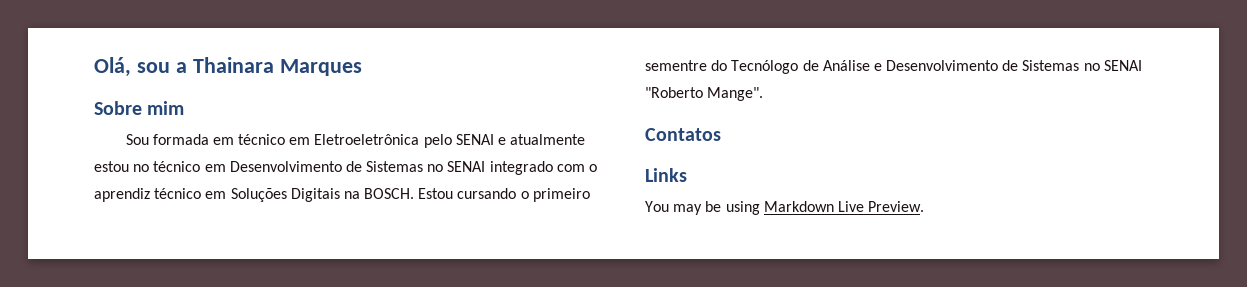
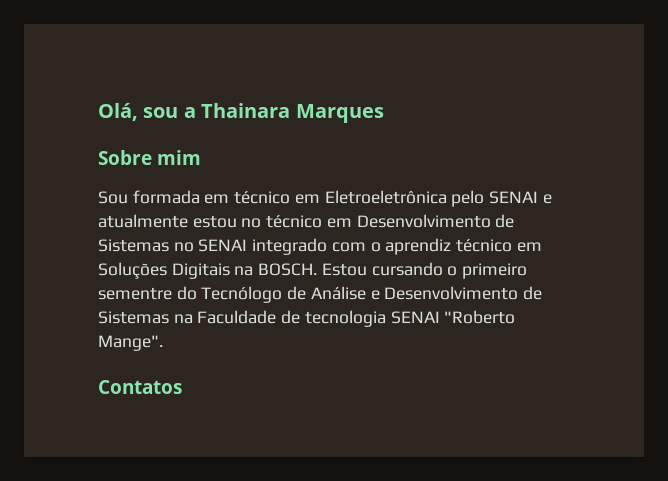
[1083,63,1100,71] no -> [173,310,386,327] na Faculdade de tecnologia
[645,168,687,182] [645,201,925,215] // Links // You may be using Markdown Live Preview. -> (182, 387) none

